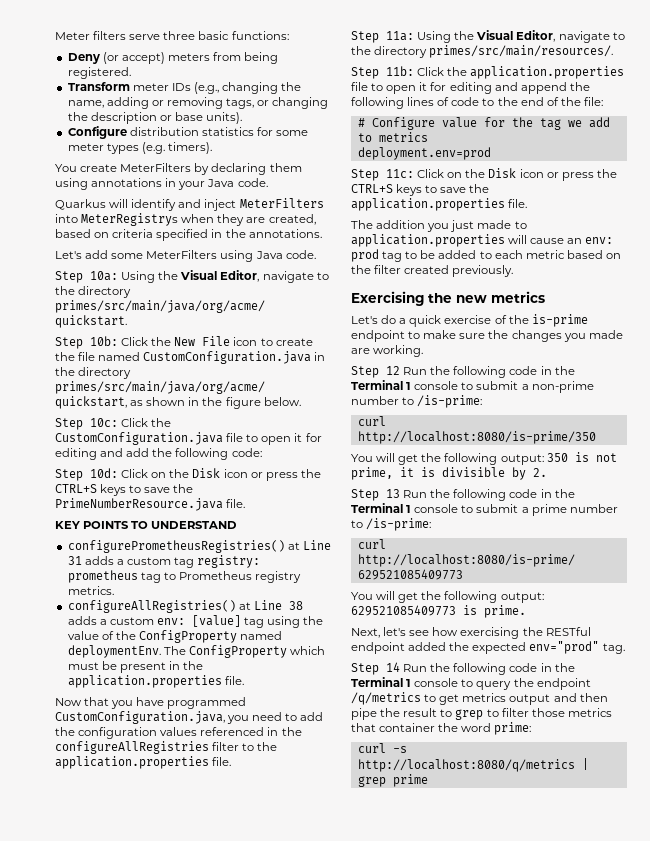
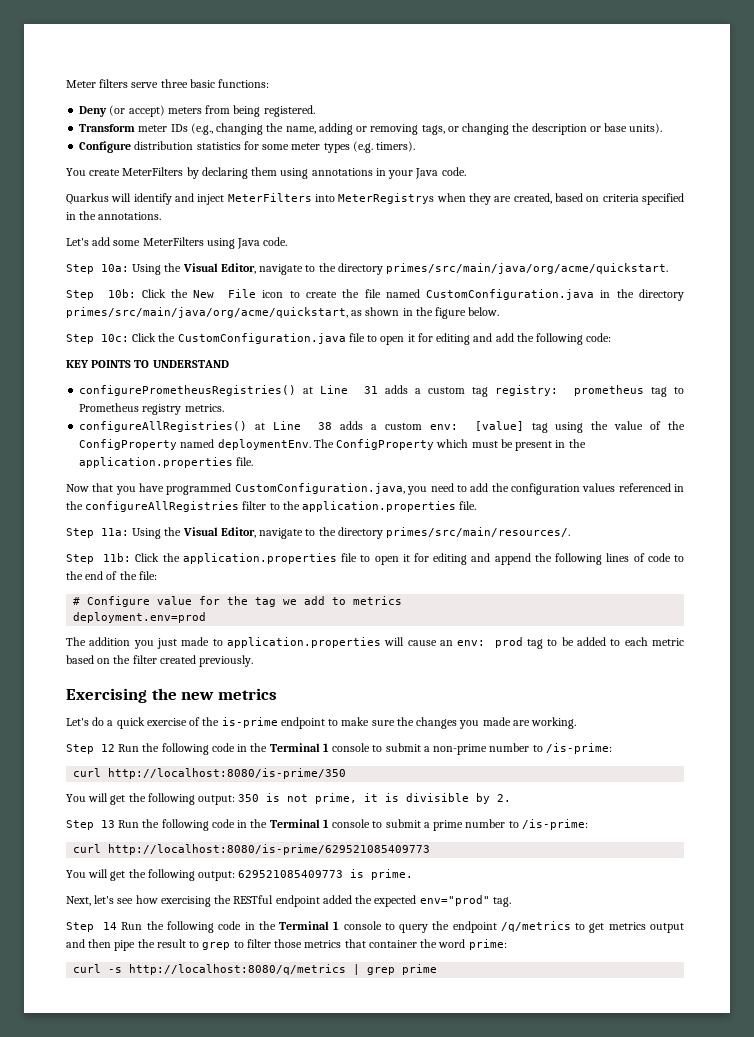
[55,468,321,481] [55,484,194,496] [55,498,246,511] // Step 10d: Click on the Disk icon or press the CTRL+S keys to save the PrimeNumberResource.java file. -> (612, 337) none
[351,168,617,181] [351,184,490,196] [351,198,528,211] // Step 11c: Click on the Disk icon or press the CTRL+S keys to save the application.properties file. -> (207, 617) none

